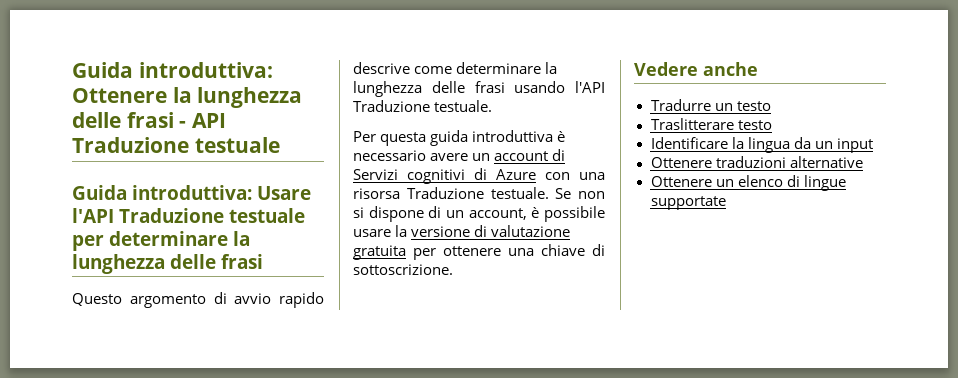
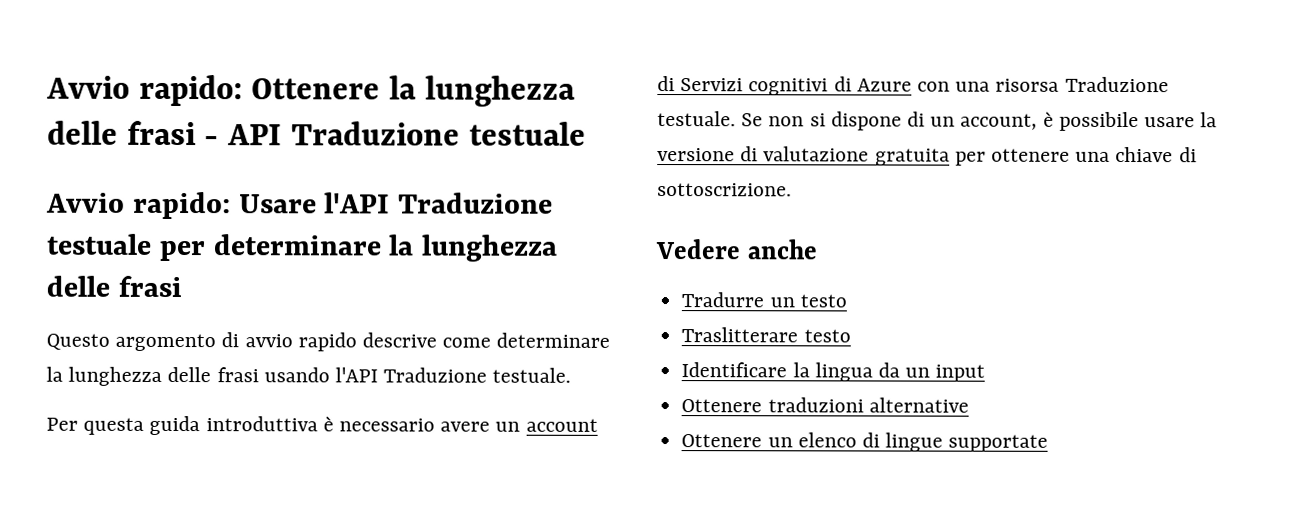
[72,62,273,78] Guida introduttiva: -> [46,74,243,107] Avvio rapido:
[72,185,253,200] Guida introduttiva: -> [46,191,231,220] Avvio rapido:

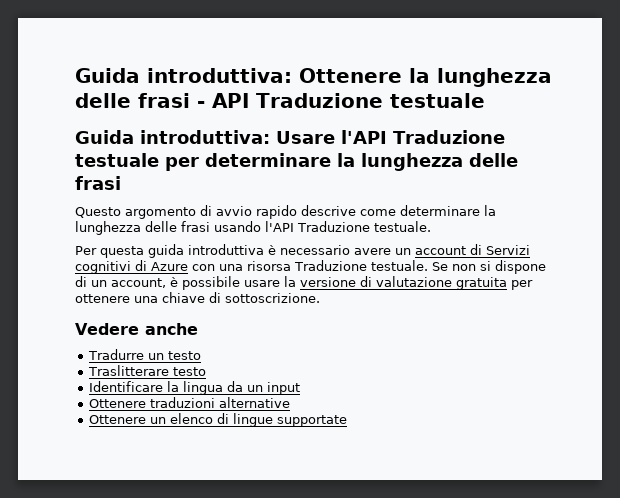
[46,74,243,107] Avvio rapido: -> [75,68,292,83] Guida introduttiva:
[46,191,231,220] Avvio rapido: -> [75,130,270,144] Guida introduttiva:

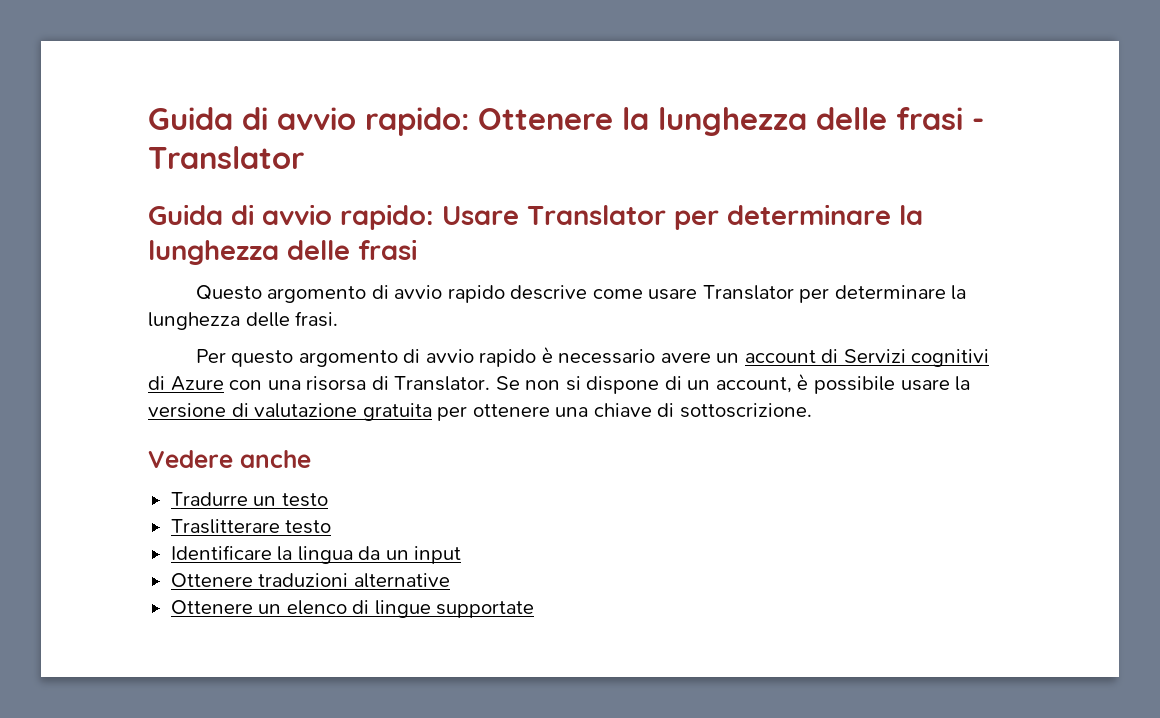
[75,68,292,83] Guida introduttiva: -> [148,107,469,136] Guida di avvio rapido:
[212,93,485,108] [75,130,505,144] [75,153,159,167] API Traduzione testuale // Guida introduttiva: Usare l'API Traduzione testuale -> [148,146,304,169] [148,204,666,230] Translator // Guida di avvio rapido: Usare Translator
[400,205,496,216] [75,221,431,235] [75,244,264,258] determinare la lunghezza delle frasi usando l'API Traduzione testuale. // Per questa guida introduttiva -> [648,285,967,303] [148,311,339,330] [195,349,537,367] usare Translator per determinare la lunghezza delle frasi. // Per questo argomento di avvio rapido
[294,260,428,271] Traduzione testuale. -> [371,376,491,391] di Translator.

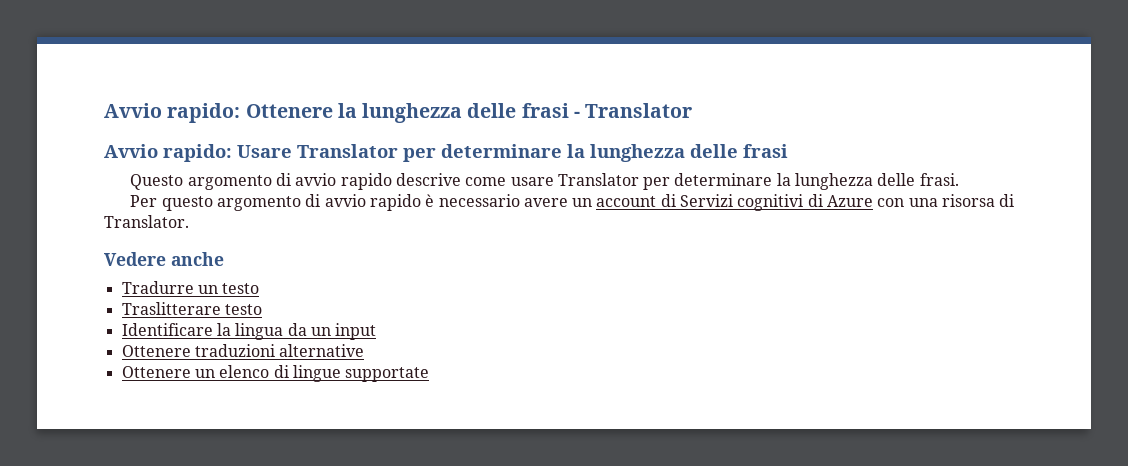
[148,107,356,130] Guida di avvio -> [104,103,162,118] Avvio
[148,204,332,225] Guida di avvio -> [104,144,158,158] Avvio
[495,373,971,394] [148,403,812,421] Se non si dispone di un account, è possibile usare la versione di valutazione gratuita per ottenere una chiave di sottoscrizione. -> (189, 221) none

